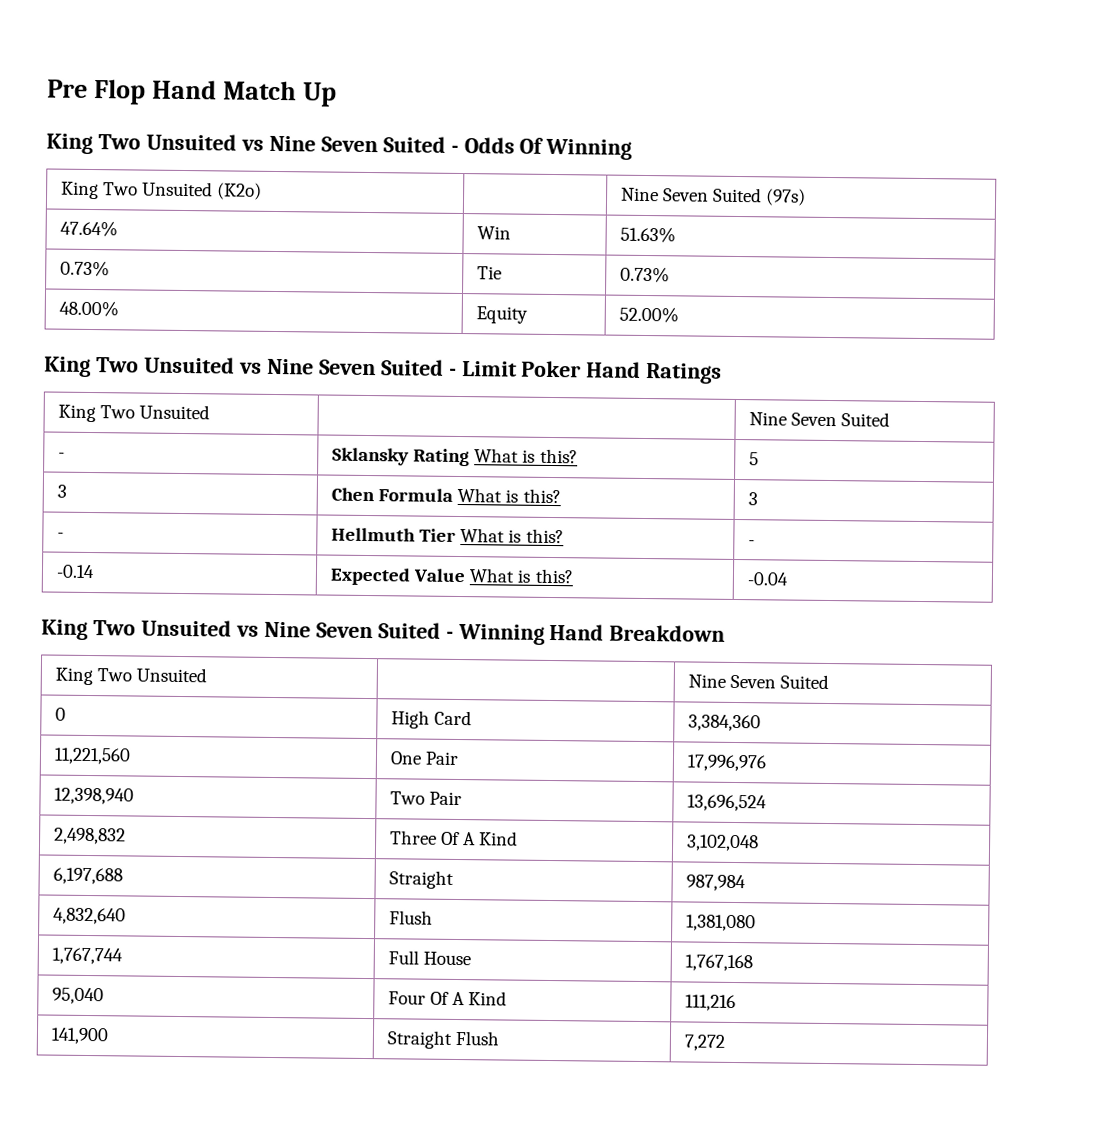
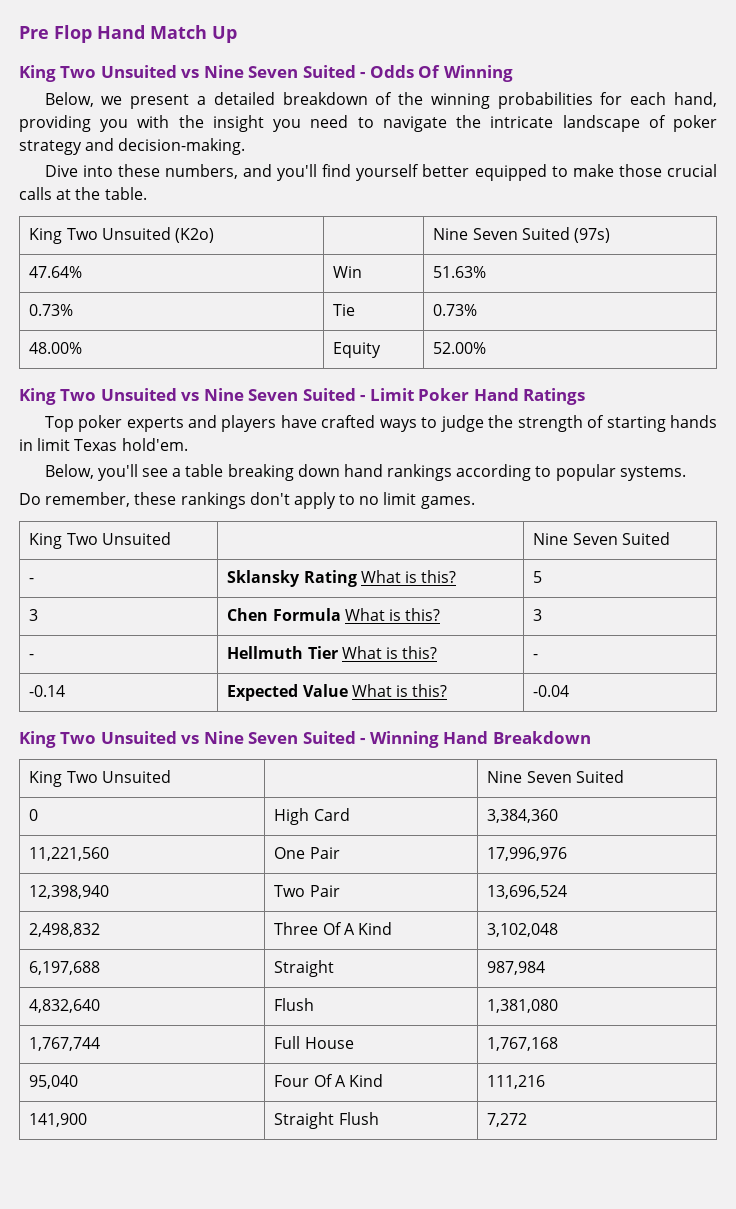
(633, 149) none -> [44,92,717,109] [19,115,718,132] [19,138,246,155] [44,164,717,181] [19,187,147,200] // Below, we present a detailed breakdown of the winning probabilities for each hand, providing you with the insight you need to navigate the intricate landscape of poker strategy and decision-making. // Dive into these numbers, and you'll find yourself better equipped to make those crucial calls at the table.
(723, 373) none -> [44,415,718,432] [19,438,188,451] [44,464,686,481] [19,492,475,509] // Top poker experts and players have crafted ways to judge the strength of starting hands in limit Texas hold'em. // Below, you'll see a table breaking down hand rankings according to popular systems. // Do remember, these rankings don't apply to no limit games.

